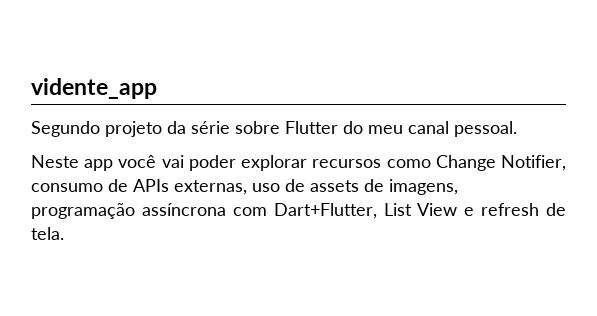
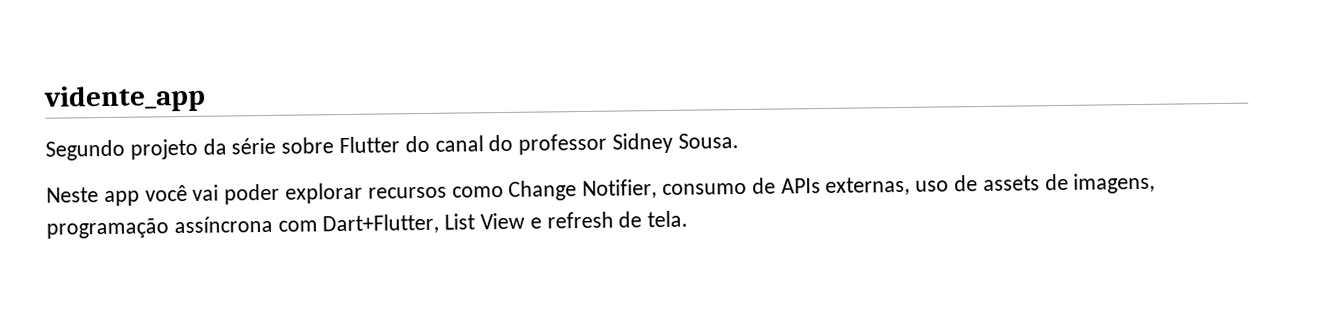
[368,121,517,137] meu canal pessoal. -> [434,132,739,155] canal do professor Sidney Sousa.

